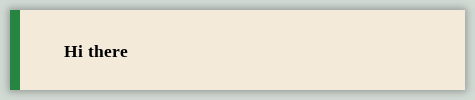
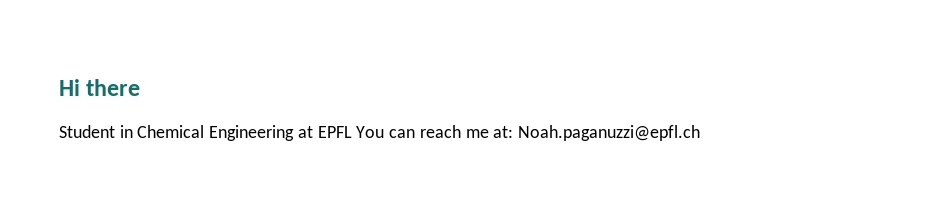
(128, 51) none -> [59,125,700,141] // Student in Chemical Engineering at EPFL You can reach me at: Noah.paganuzzi@epfl.ch

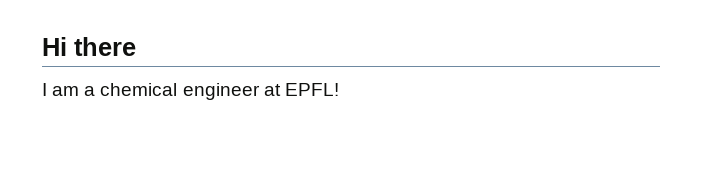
[59,125,700,141] Student in Chemical Engineering at EPFL You can reach me at: Noah.paganuzzi@epfl.ch -> [42,83,339,100] I am a chemical engineer at EPFL!

